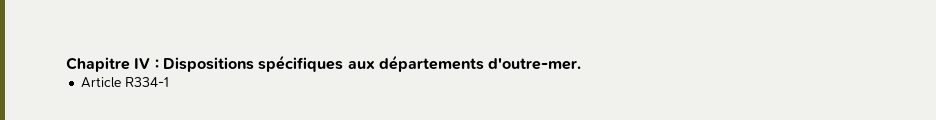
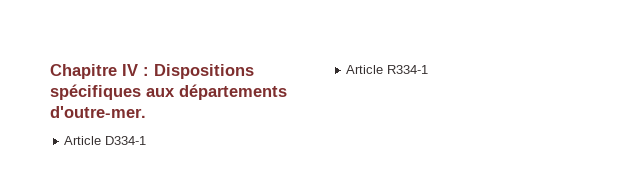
(582, 64) none -> [64,136,147,145] // Article D334-1

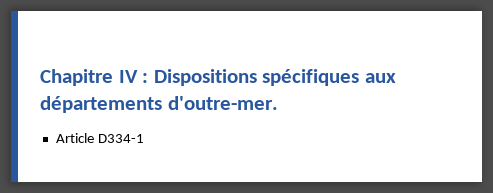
[346,65,429,74] // Article R334-1 -> (144, 138) none

